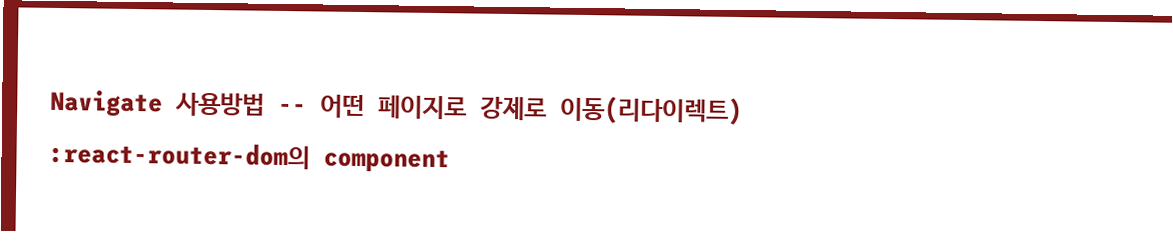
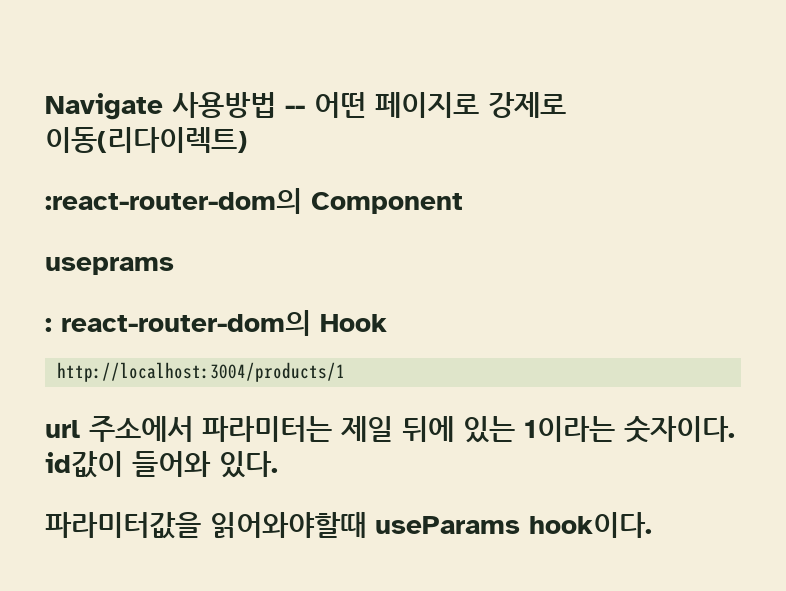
[323,148,450,173] component -> [311,192,463,214] [45,257,174,275] [45,310,387,336] [57,362,345,382] [45,416,735,443] [45,451,278,478] [45,512,652,539] Component // useprams // : react-router-dom의 Hook // http://localhost:3004/products/1 // url 주소에서 파라미터는 제일 뒤에 있는 1이라는 숫자이다. id값이 들어와 있다. // 파라미터값을 읽어와야할때 useParams hook이다.

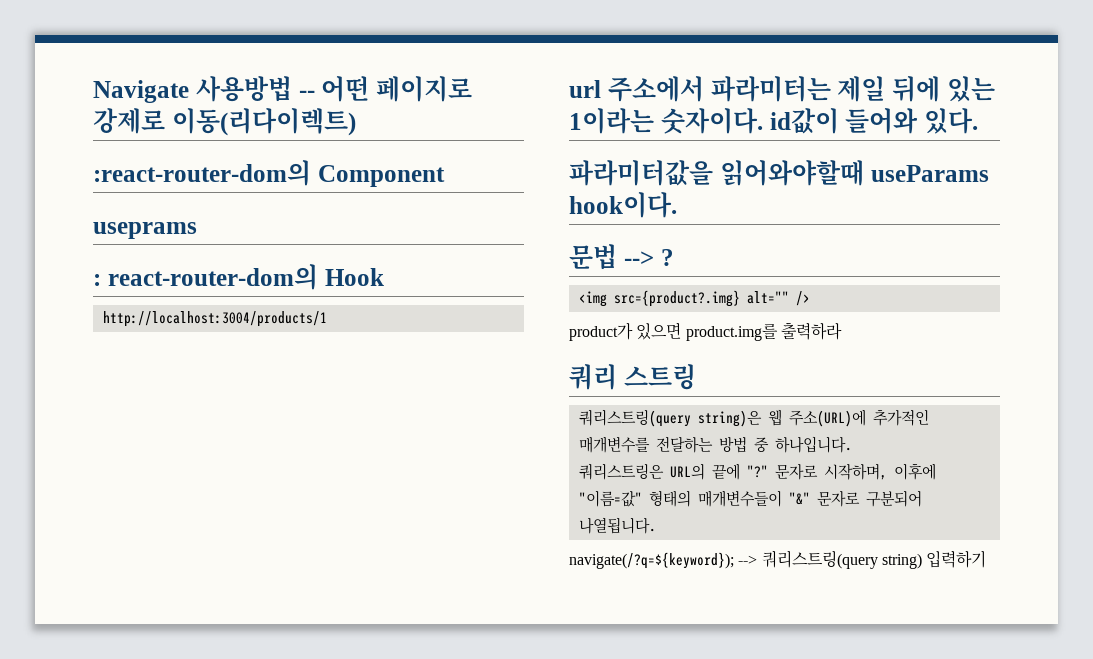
(652, 525) none -> [569,244,674,270] [578,290,810,307] [569,322,842,341] [569,364,696,390] [578,409,929,427] [578,436,852,453] [578,463,936,480] [578,490,922,507] [578,517,656,534] [569,550,987,569] // 문법 --> ? // <img src={product?.img} alt="" /> // product가 있으면 product.img를 출력하라 // 쿼리 스트링 // 쿼리스트링(query string)은 웹 주소(URL)에 추가적인 매개변수를 전달하는 방법 중 하나입니다. // 쿼리스트링은 URL의 끝에 "?" 문자로 시작하며, 이후에 "이름=값" 형태의 매개변수들이 "&" 문자로 구분되어 나열됩니다. // navigate(/?q=${keyword}); --> 쿼리스트링(query string) 입력하기

